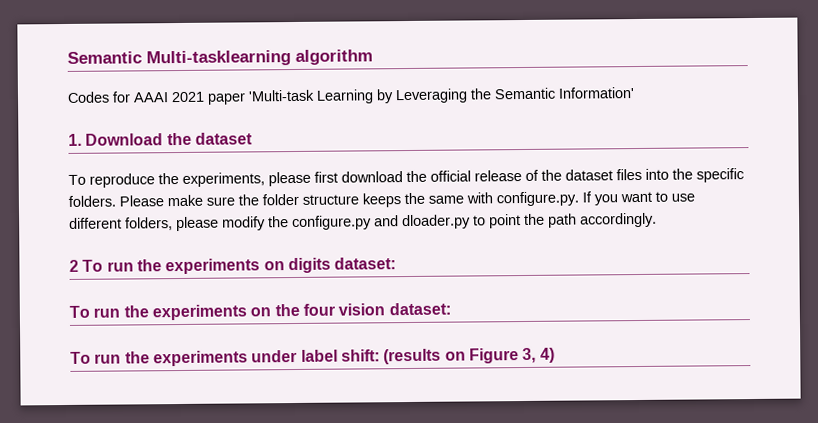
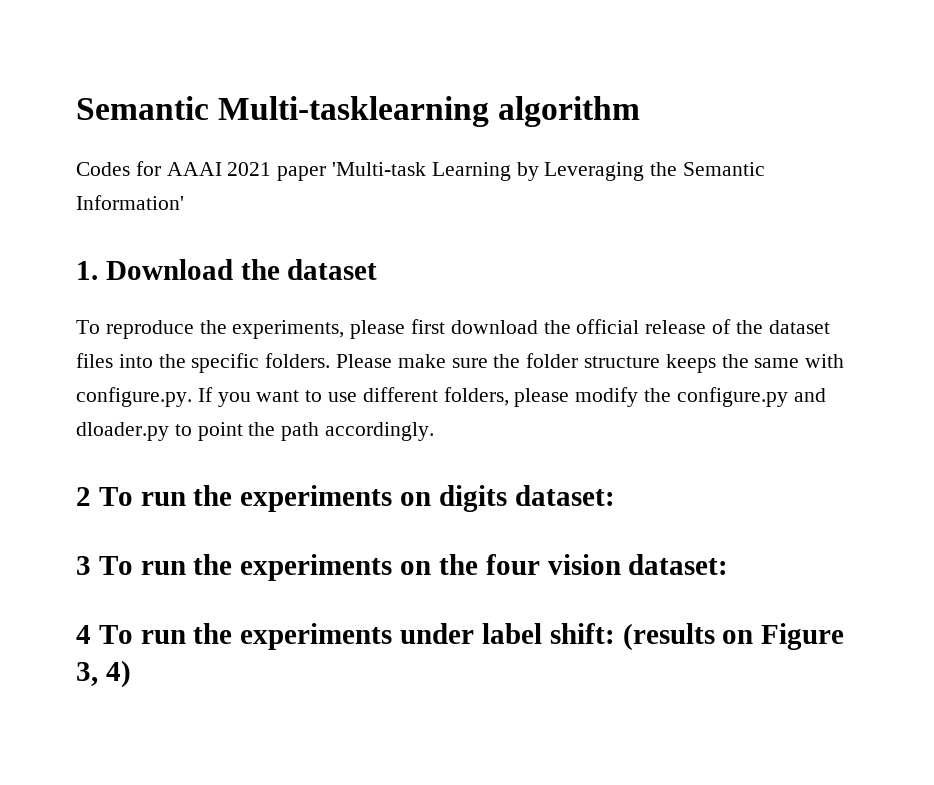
(397, 263) none -> [76,556,91,575] 3
(451, 309) none -> [76,625,91,644] 4

